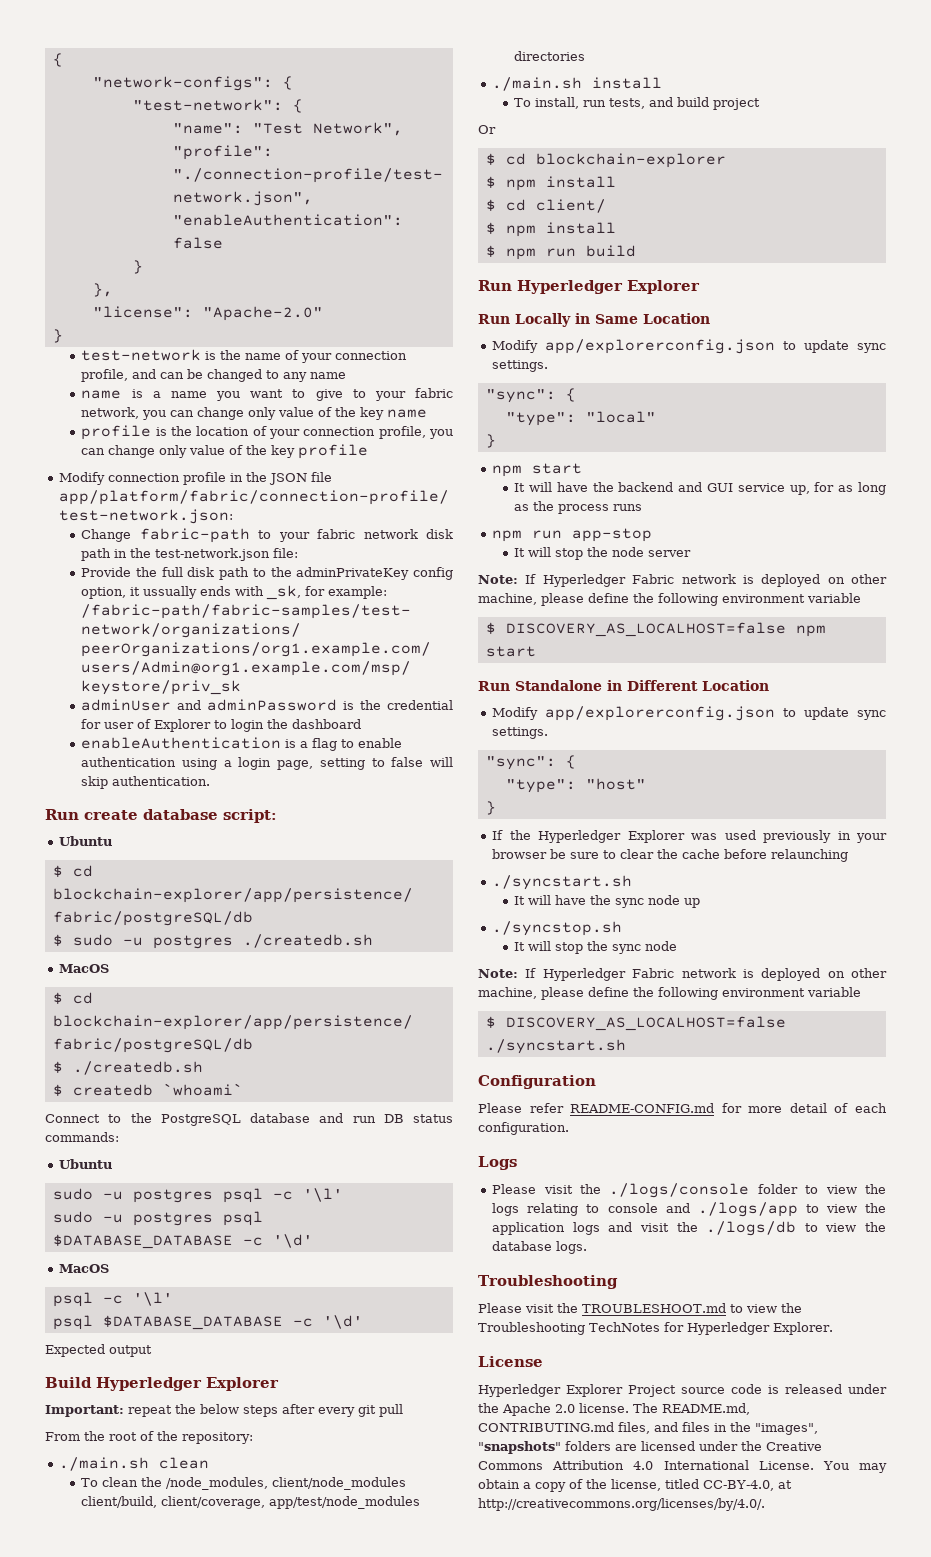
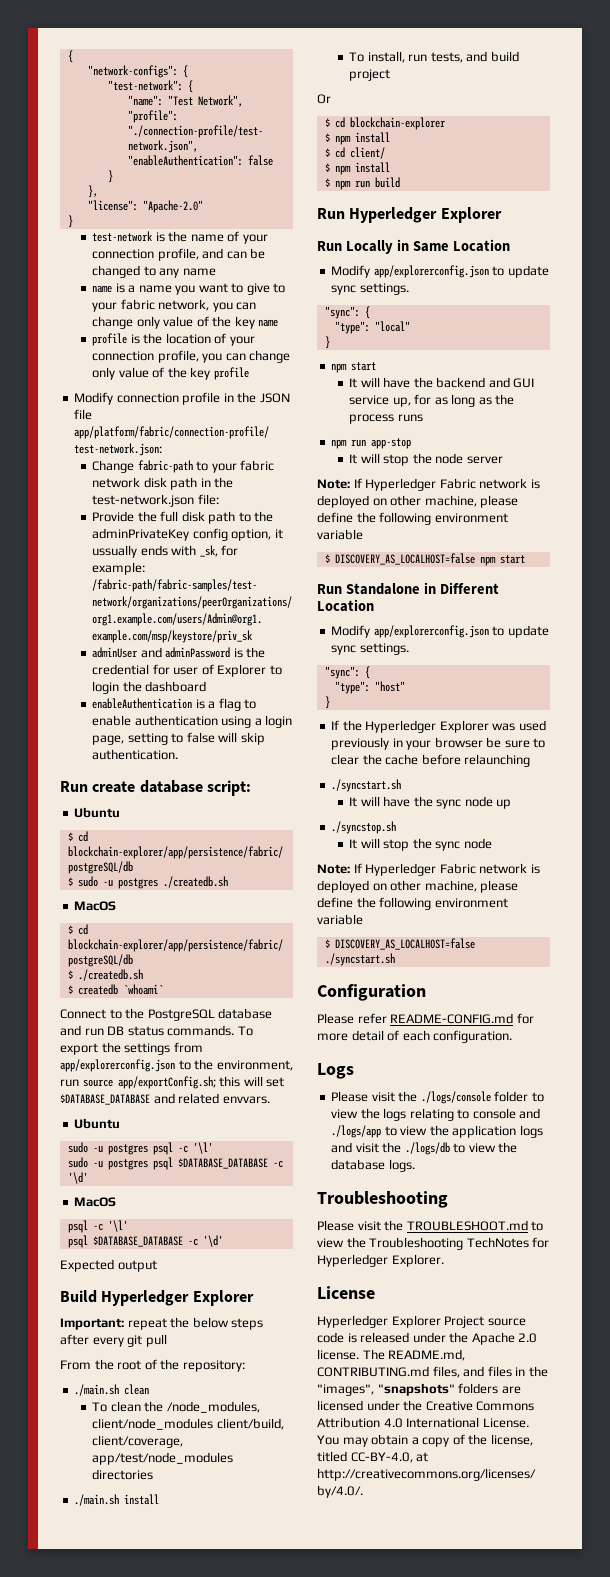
[45,1132,119,1142] commands: -> [167,1025,253,1036] [60,1042,203,1055] [60,1059,293,1072] [60,1076,285,1089] [60,1093,270,1105] commands. To export the settings from app/explorerconfig.json to the environment, run source app/exportConfig.sh; this will set $DATABASE_DATABASE and related envvars.

